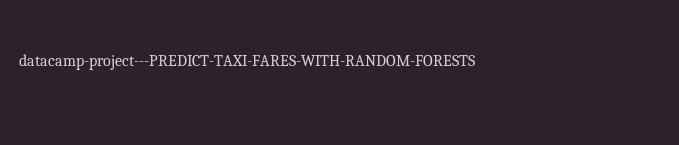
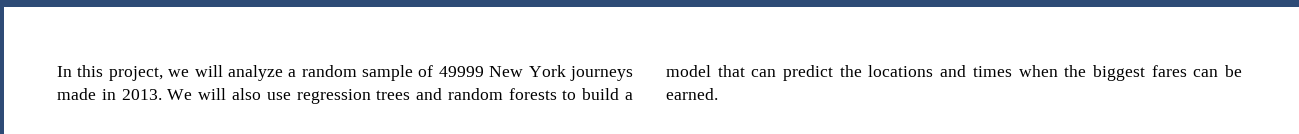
[19,54,475,70] datacamp-project---PREDICT-TAXI-FARES-WITH-RANDOM-FORESTS -> [57,65,634,81] [57,88,633,104] [666,65,1242,81] [666,88,718,100] In this project, we will analyze a random sample of 49999 New York journeys made in 2013. We will also use regression trees and random forests to build a model that can predict the locations and times when the biggest fares can be earned.

